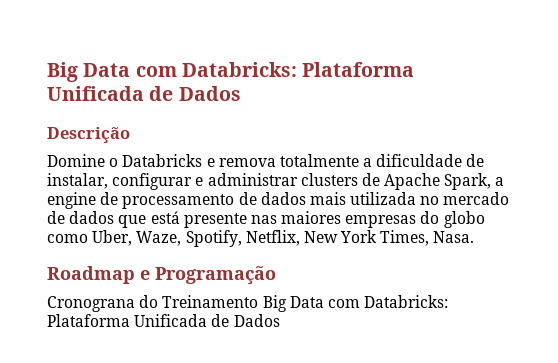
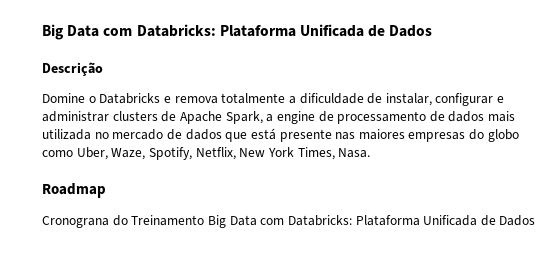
[140,266,276,285] e Programação -> (106, 190) none

